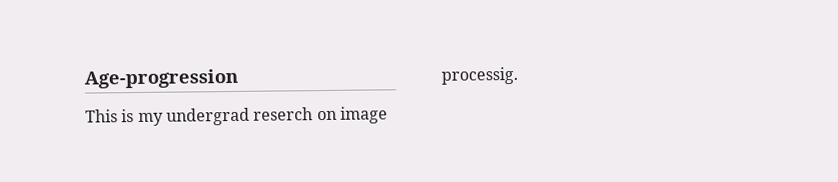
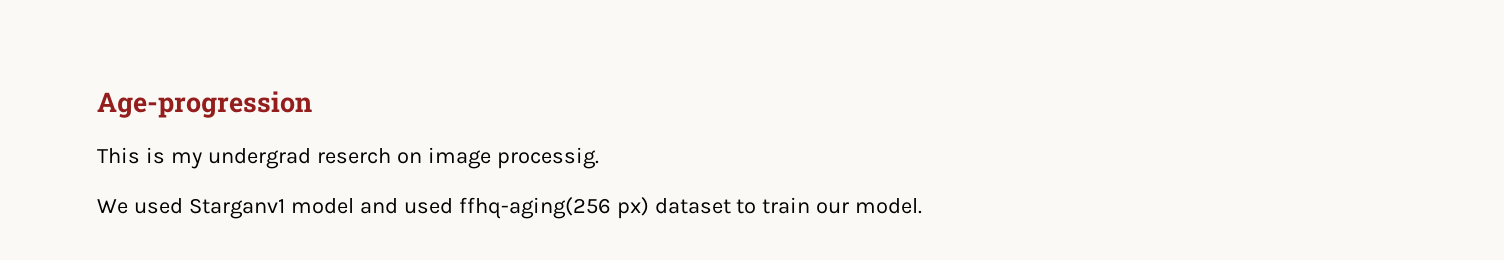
(518, 75) none -> [97,197,923,219] // We used Starganv1 model and used ffhq-aging(256 px) dataset to train our model.

